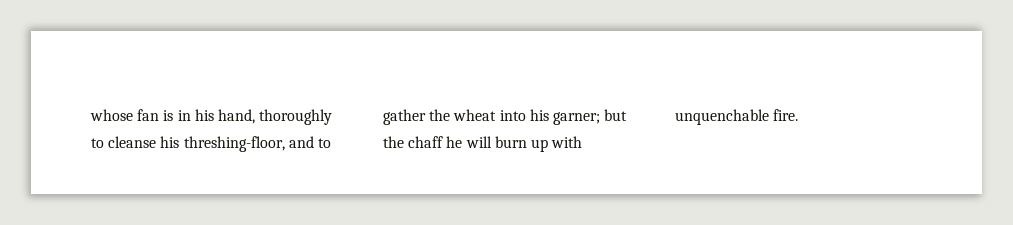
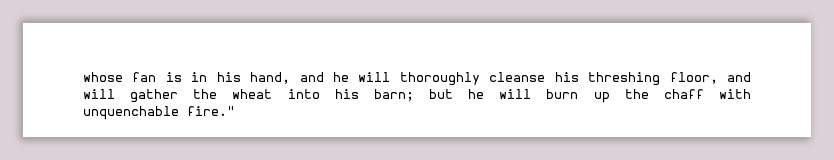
[259,109,333,125] [91,136,331,152] thoroughly to cleanse his threshing-floor, and to -> [299,72,752,86] [83,89,115,99] and he will thoroughly cleanse his threshing floor, and will
[552,109,628,125] [383,136,444,148] garner; but the chaff -> [373,89,453,101] barn; but
(548, 145) none -> [624,89,704,99] the chaff
[773,109,799,121] fire. -> [187,106,235,116] fire."

